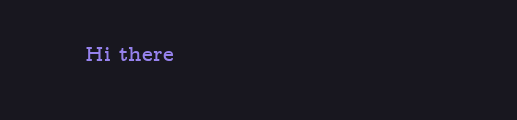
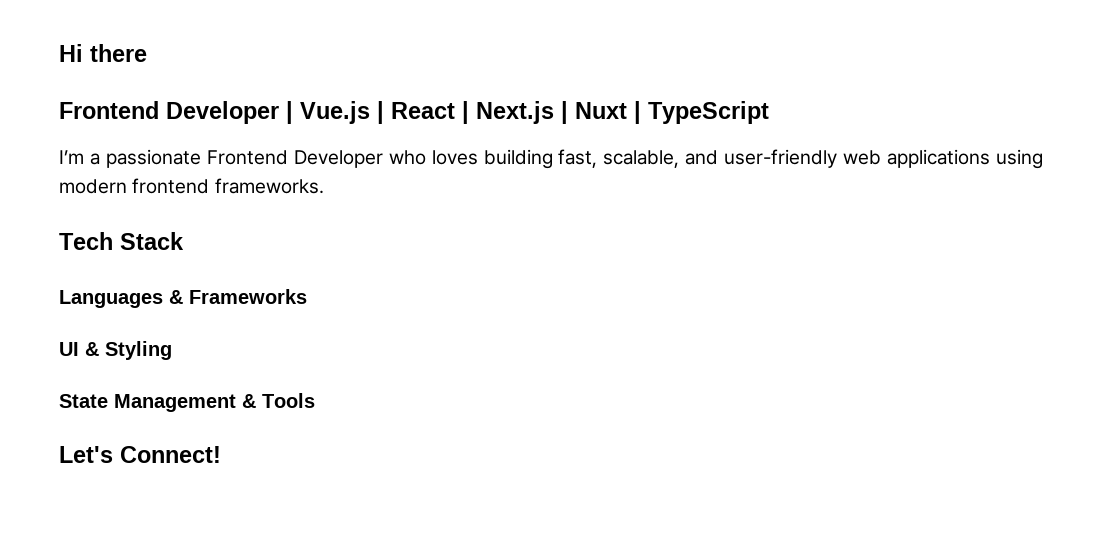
(174, 54) none -> [59,101,769,124] [59,149,1043,169] [59,178,324,194] [59,232,184,250] [59,289,307,308] [59,341,172,360] [59,393,315,412] [59,446,221,463] // Frontend Developer | Vue.js | React | Next.js | Nuxt | TypeScript // I’m a passionate Frontend Developer who loves building fast, scalable, and user-friendly web applications using modern frontend frameworks. // Tech Stack // Languages & Frameworks // UI & Styling // State Management & Tools // Let's Connect!

